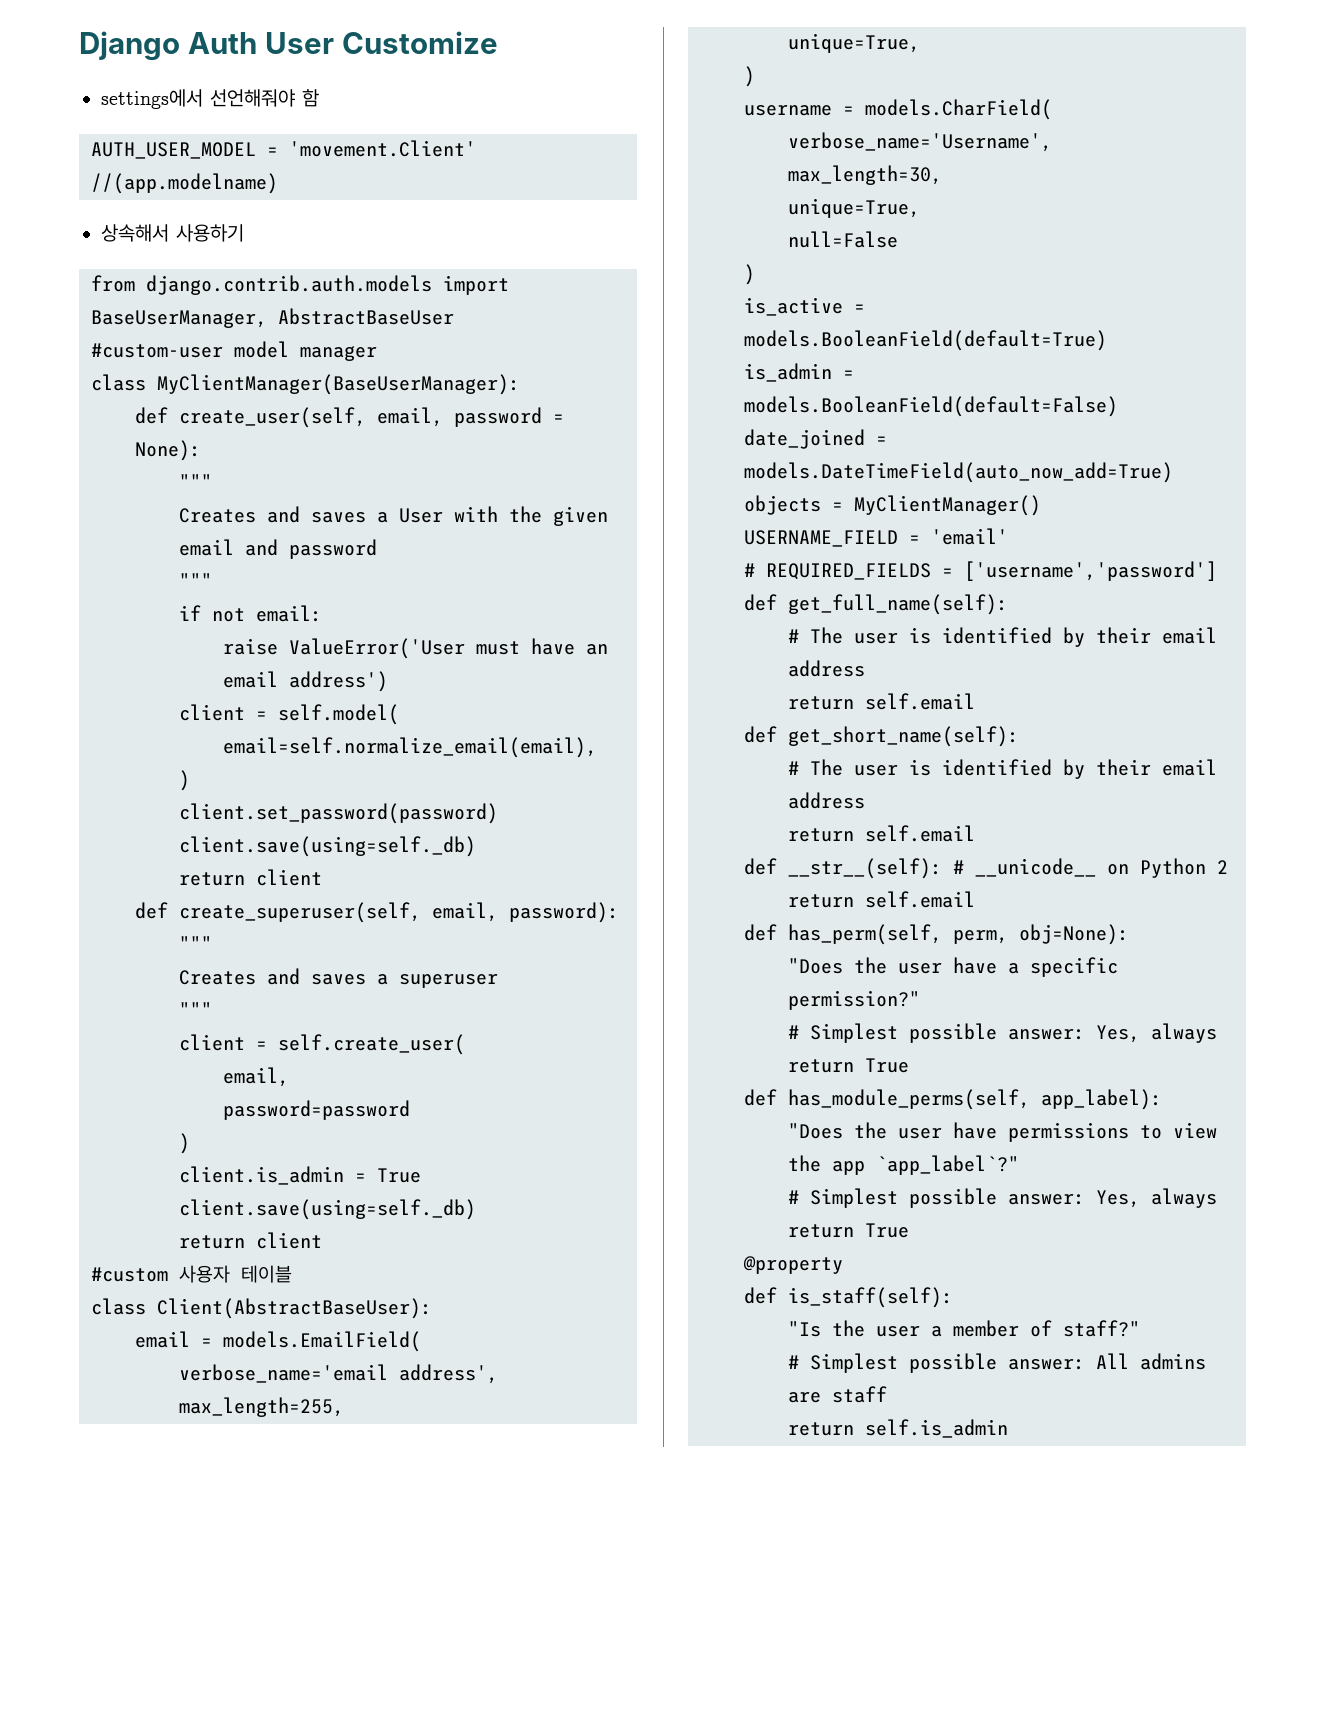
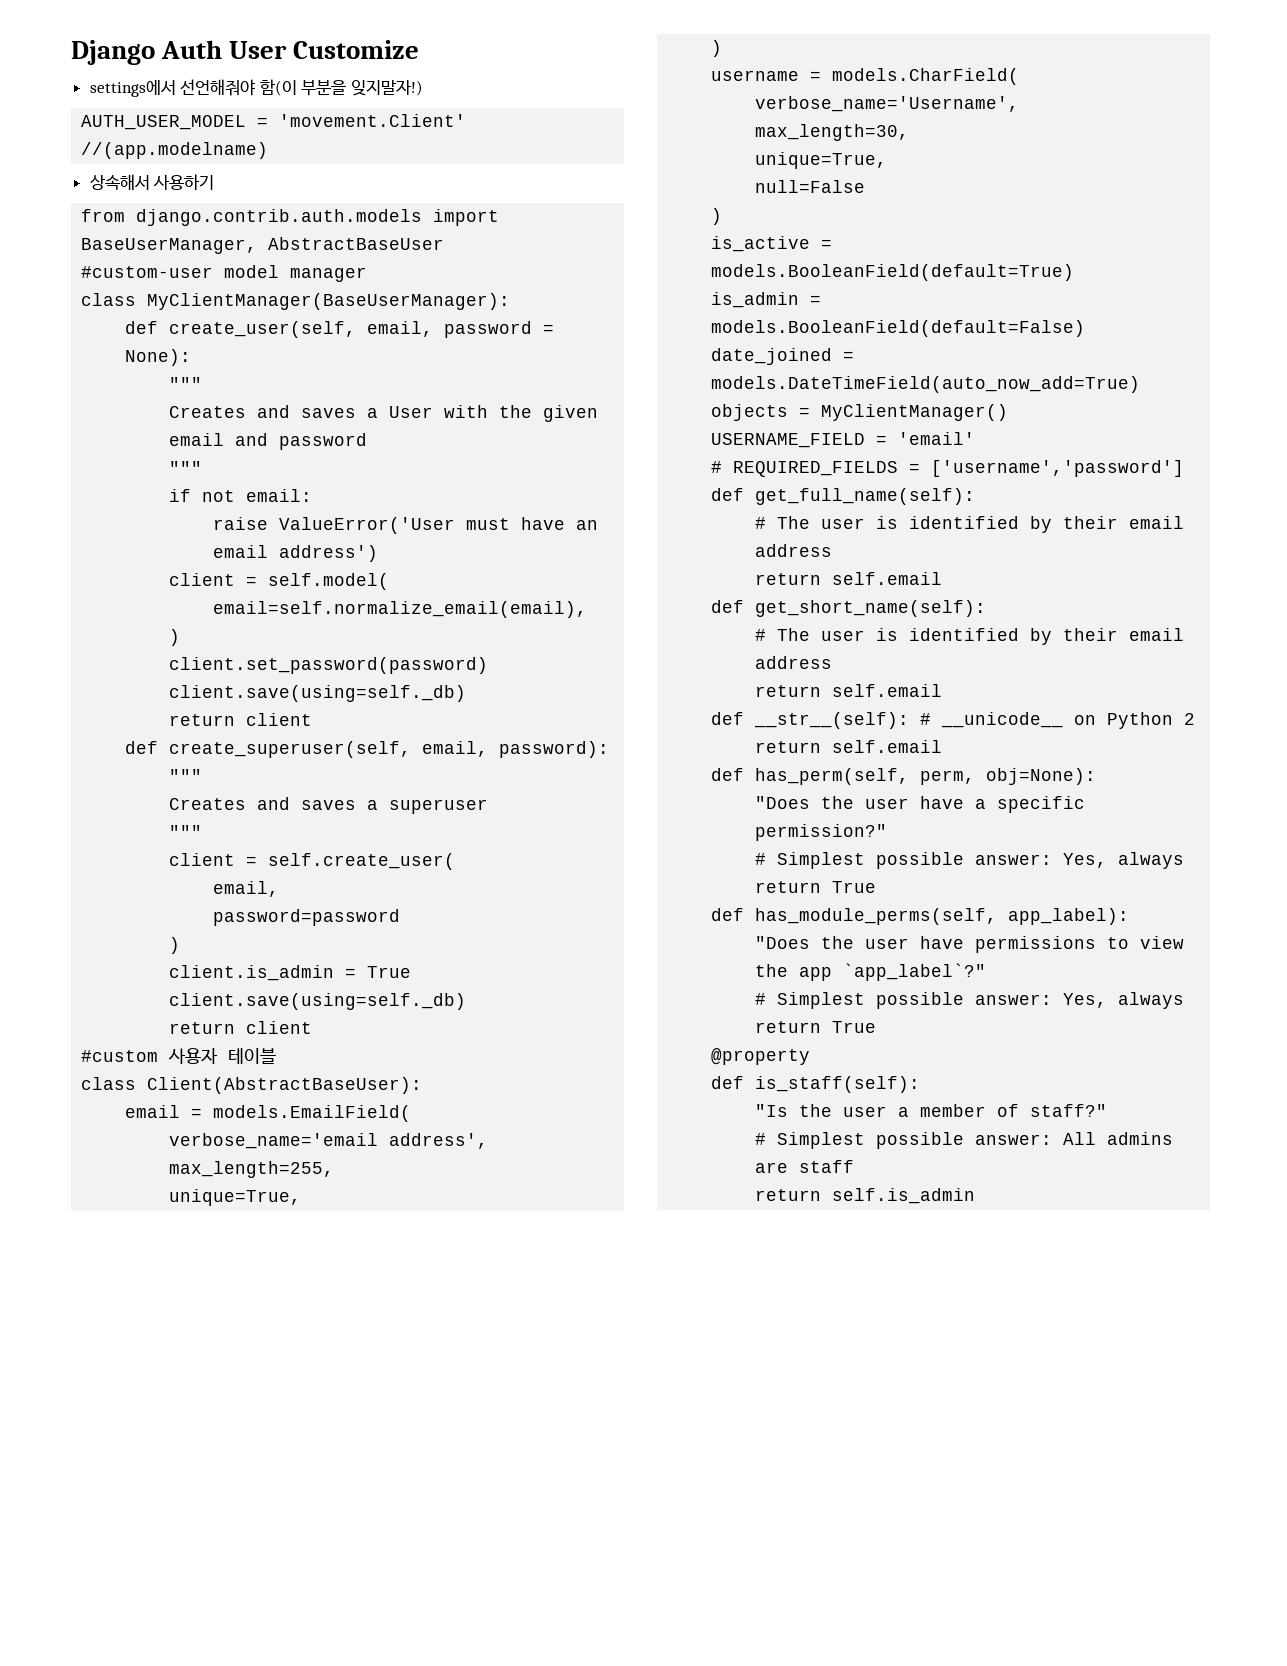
[302,89,319,107] 함 -> [259,79,424,96] 함(이 부분을 잊지말자!)

